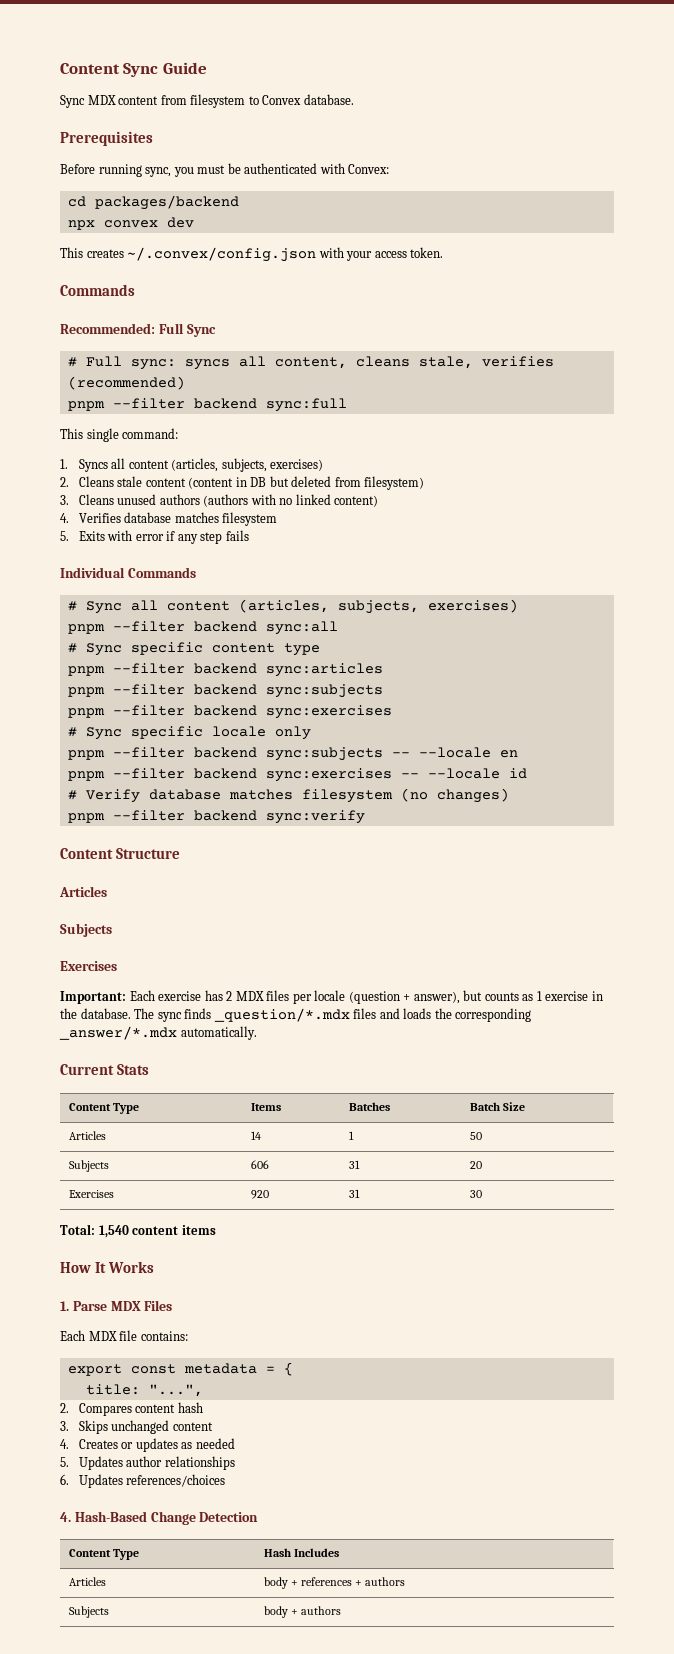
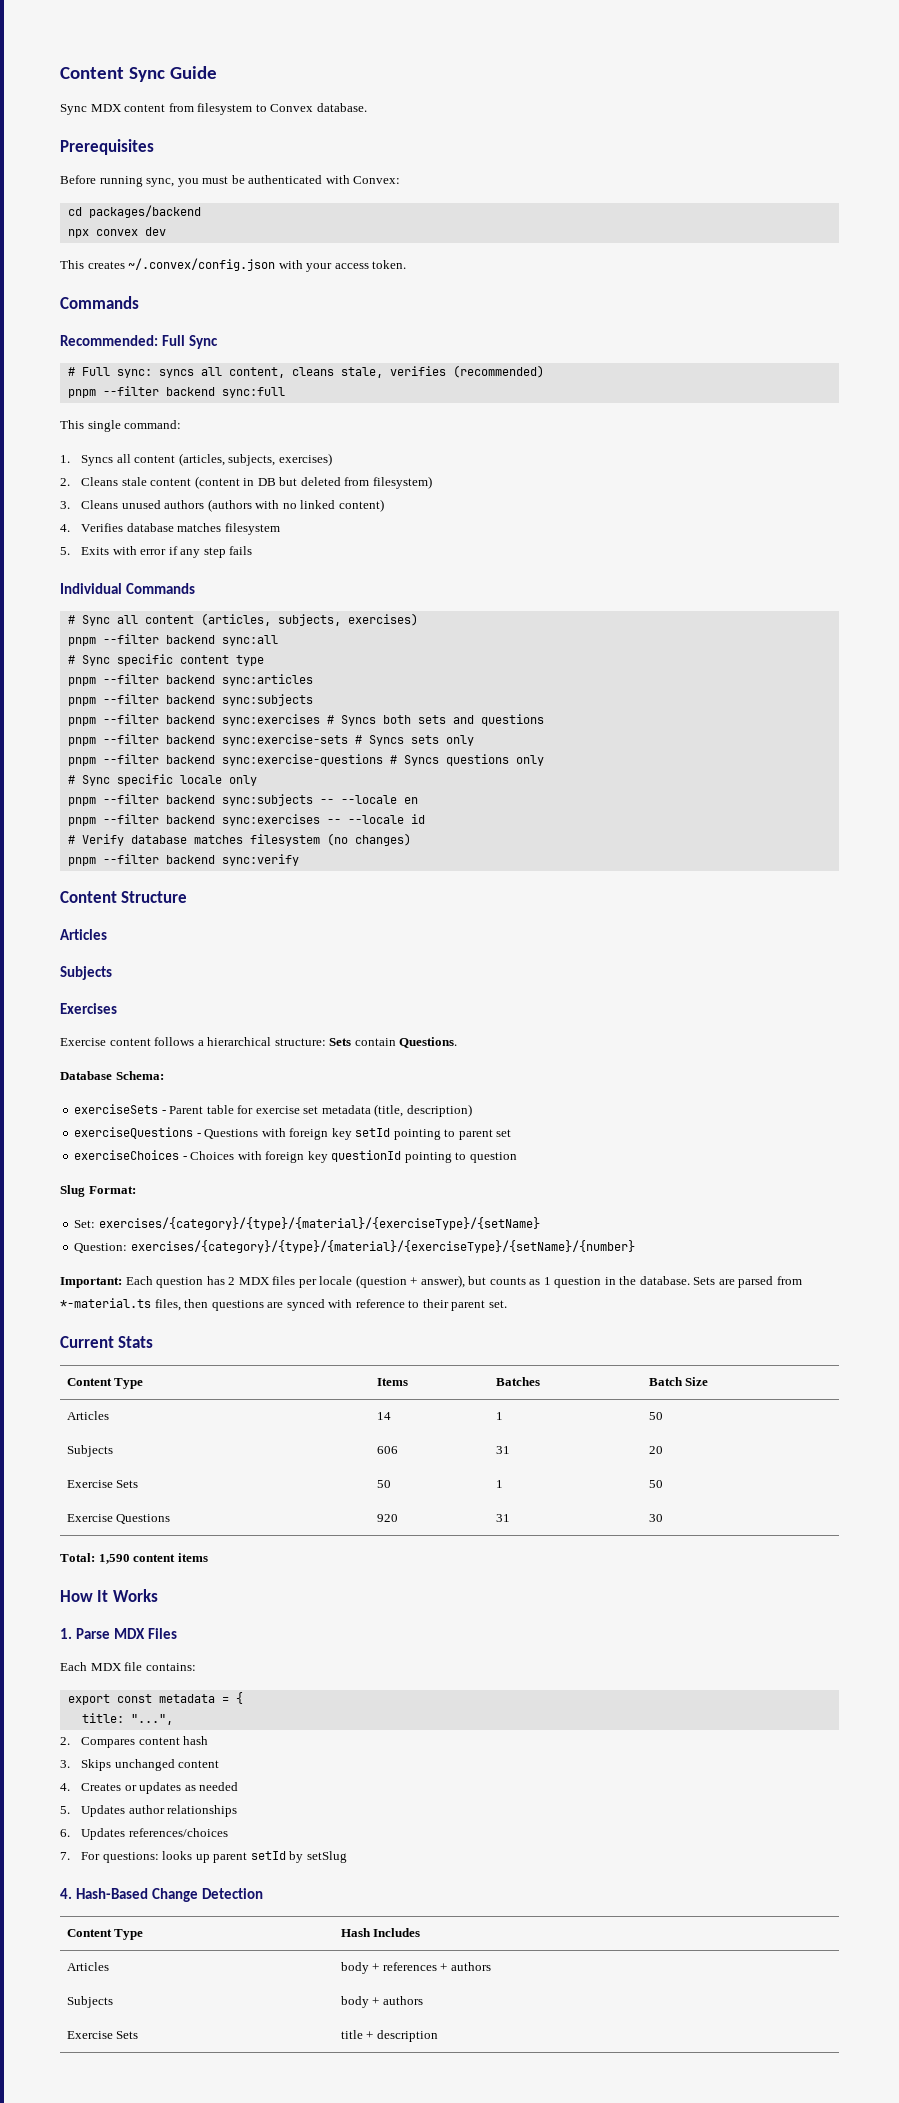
(392, 712) none -> [326,714,544,726] [67,734,474,746] [67,754,544,766] # Syncs both sets and questions // pnpm --filter backend sync:exercise-sets # Syncs sets only // pnpm --filter backend sync:exercise-questions # Syncs questions only
(117, 966) none -> [60,1037,458,1048] [60,1071,164,1080] [74,1104,472,1117] [74,1127,512,1140] [74,1150,517,1163] [60,1185,136,1197] [74,1217,540,1230] [74,1240,635,1253] // Exercise content follows a hierarchical structure: Sets contain Questions. // Database Schema: // exerciseSets - Parent table for exercise set metadata (title, description) // exerciseQuestions - Questions with foreign key setId pointing to parent set // exerciseChoices - Choices with foreign key questionId pointing to question // Slug Format: // Set: exercises/{category}/{type}/{material}/{exerciseType}/{setName} // Question: exercises/{category}/{type}/{material}/{exerciseType}/{setName}/{number}
[158,991,202,1001] exercise -> [156,1277,204,1288] question
[545,991,589,1001] exercise -> [554,1277,602,1288] question
[134,1008,532,1022] [59,1026,257,1040] The sync finds _question/*.mdx files and loads the corresponding _answer/*.mdx automatically. -> [693,1276,802,1288] [60,1298,507,1311] Sets are parsed from *-material.ts files, then questions are synced with reference to their parent set.
[68,1190,114,1198] Exercises -> [66,1480,139,1488] [376,1480,391,1488] [495,1480,503,1488] [648,1480,663,1488] [66,1514,171,1524] Exercise Sets | 50 | 1 | 50 // Exercise Questions
[98,1225,129,1238] 1,540 -> [98,1554,130,1564] 1,590
(226, 1480) none -> [60,1851,347,1863] // 7. For questions: looks up parent setId by setSlug
(341, 1610) none -> [66,2031,139,2039] [340,2030,438,2042] // Exercise Sets | title + description

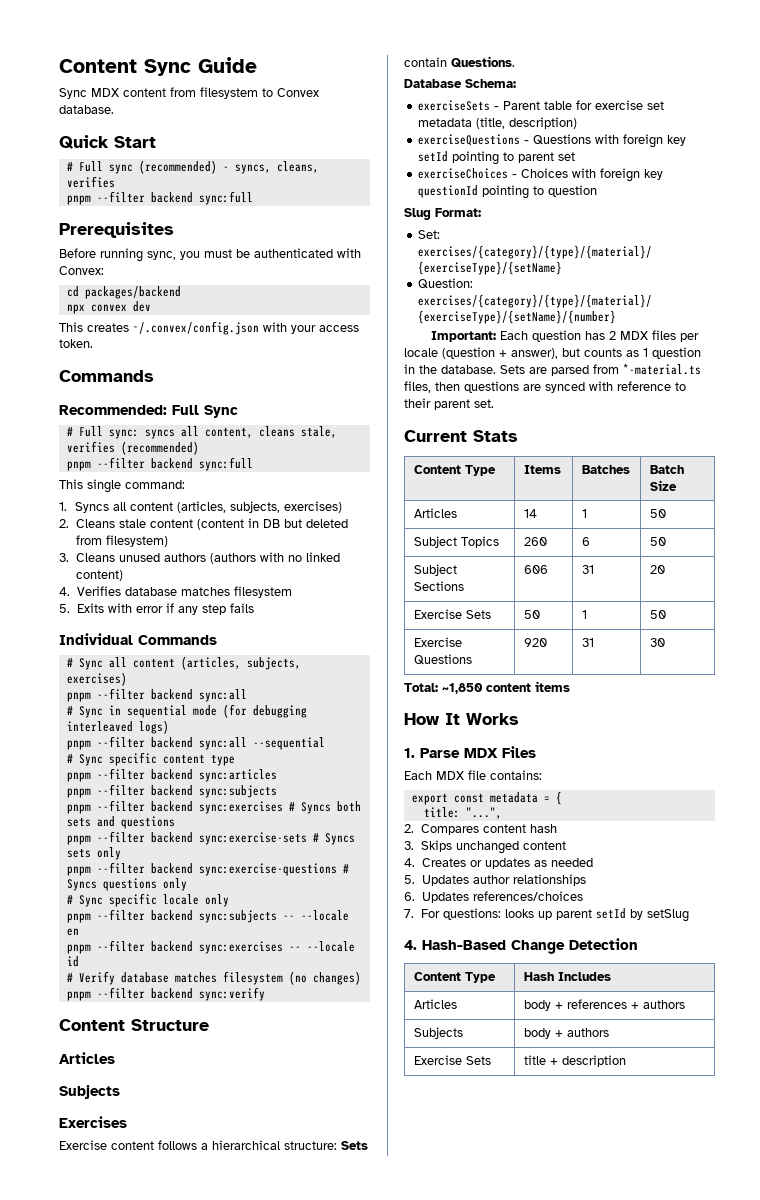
(367, 107) none -> [59,135,156,149] [66,160,319,174] [66,176,115,188] [66,191,253,205] // Quick Start // # Full sync (recommended) - syncs, cleans, verifies // pnpm --filter backend sync:full
(278, 640) none -> [66,704,307,718] [66,720,169,734] [66,736,325,750] // # Sync in sequential mode (for debugging interleaved logs) // pnpm --filter backend sync:all --sequential
[66,1445,113,1457] Subjects -> [413,536,499,548] [523,537,547,546] [581,537,590,546] [649,537,666,546] [413,564,457,576] [413,581,464,591] Subject Topics | 260 | 6 | 50 // Subject Sections
[98,1554,130,1564] 1,590 -> [442,683,483,694] ~1,850

